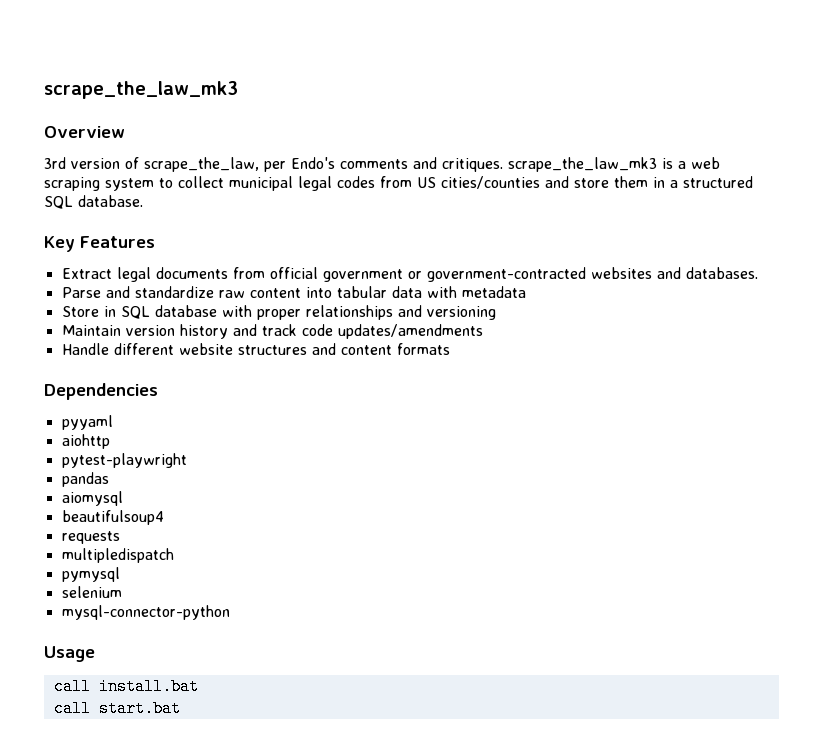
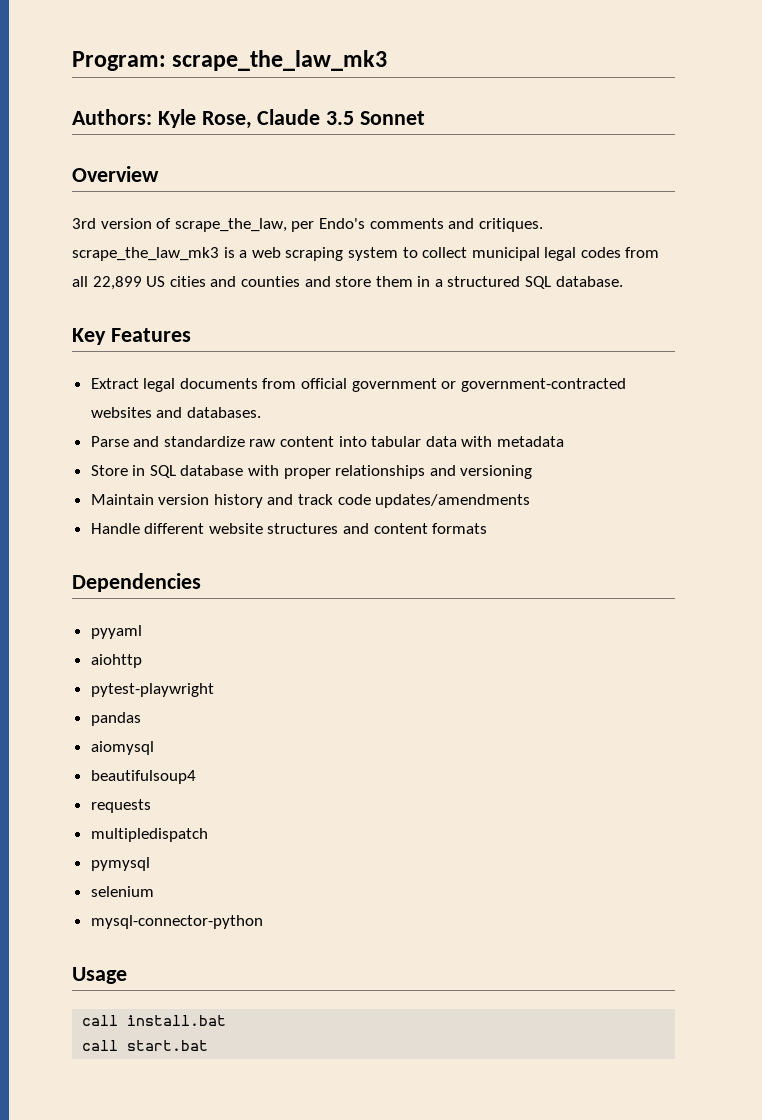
[44,81,238,99] scrape_the_law_mk3 -> [72,50,388,71] [72,109,426,129] Program: scrape_the_law_mk3 // Authors: Kyle Rose, Claude 3.5 Sonnet
[417,176,540,189] US cities/counties -> [72,276,300,290] all 22,899 US cities and counties

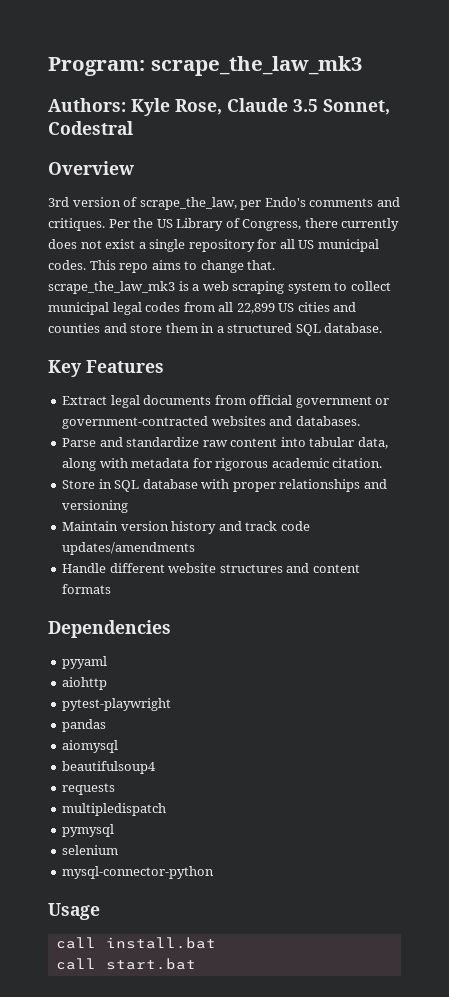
[360,111,426,125] Sonnet -> [323,99,390,115] [48,121,133,135] Sonnet, Codestral
(543, 225) none -> [108,218,400,231] [48,239,379,252] [48,260,276,273] Per the US Library of Congress, there currently does not exist a single repository for all US municipal codes. This repo aims to change that.
[425,436,457,447] data -> [357,437,388,449] [62,458,97,471] data, along
(565, 441) none -> [192,458,383,471] for rigorous academic citation.

